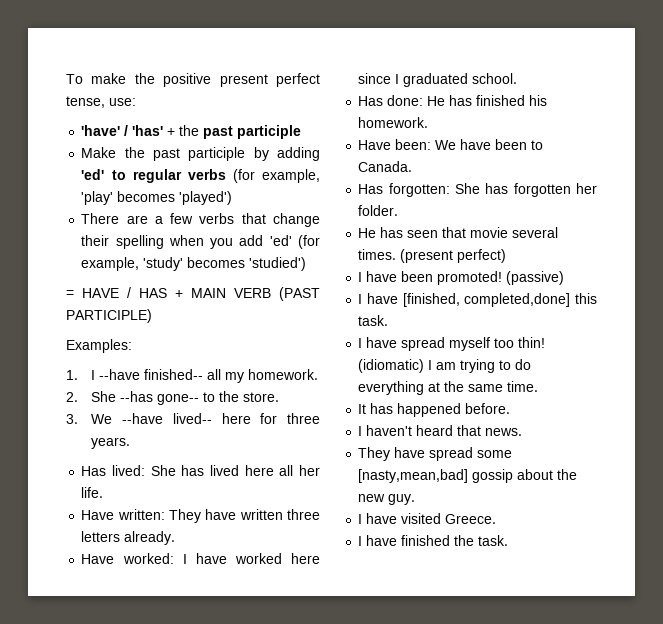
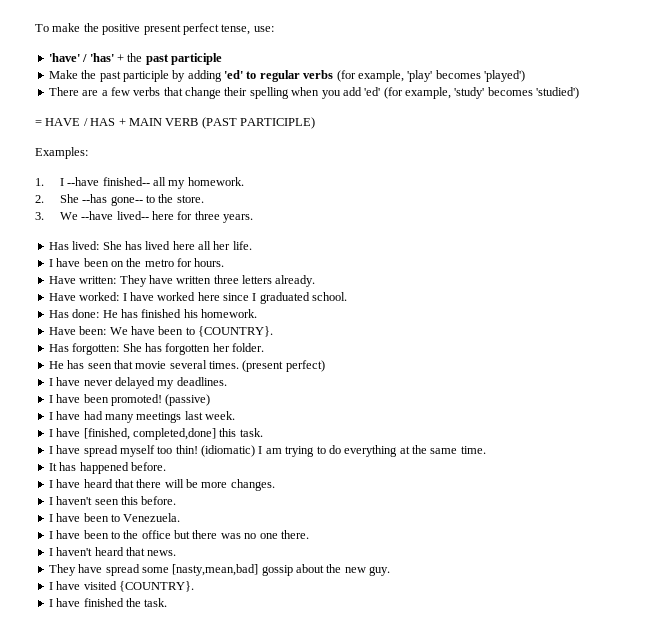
(104, 492) none -> [48,258,225,267] // I have been on the metro for hours.
[358,161,413,172] Canada. -> [198,326,273,337] {COUNTRY}.
(507, 256) none -> [48,377,227,389] // I have never delayed my deadlines.
(565, 278) none -> [48,411,235,423] // I have had many meetings last week.
(511, 408) none -> [48,479,275,491] [48,496,177,505] [48,513,181,522] [48,530,309,539] // I have heard that there will be more changes. // I haven't seen this before. // I have been to Venezuela. // I have been to the office but there was no one there.
[445,514,497,524] Greece. -> [118,581,194,592] {COUNTRY}.

